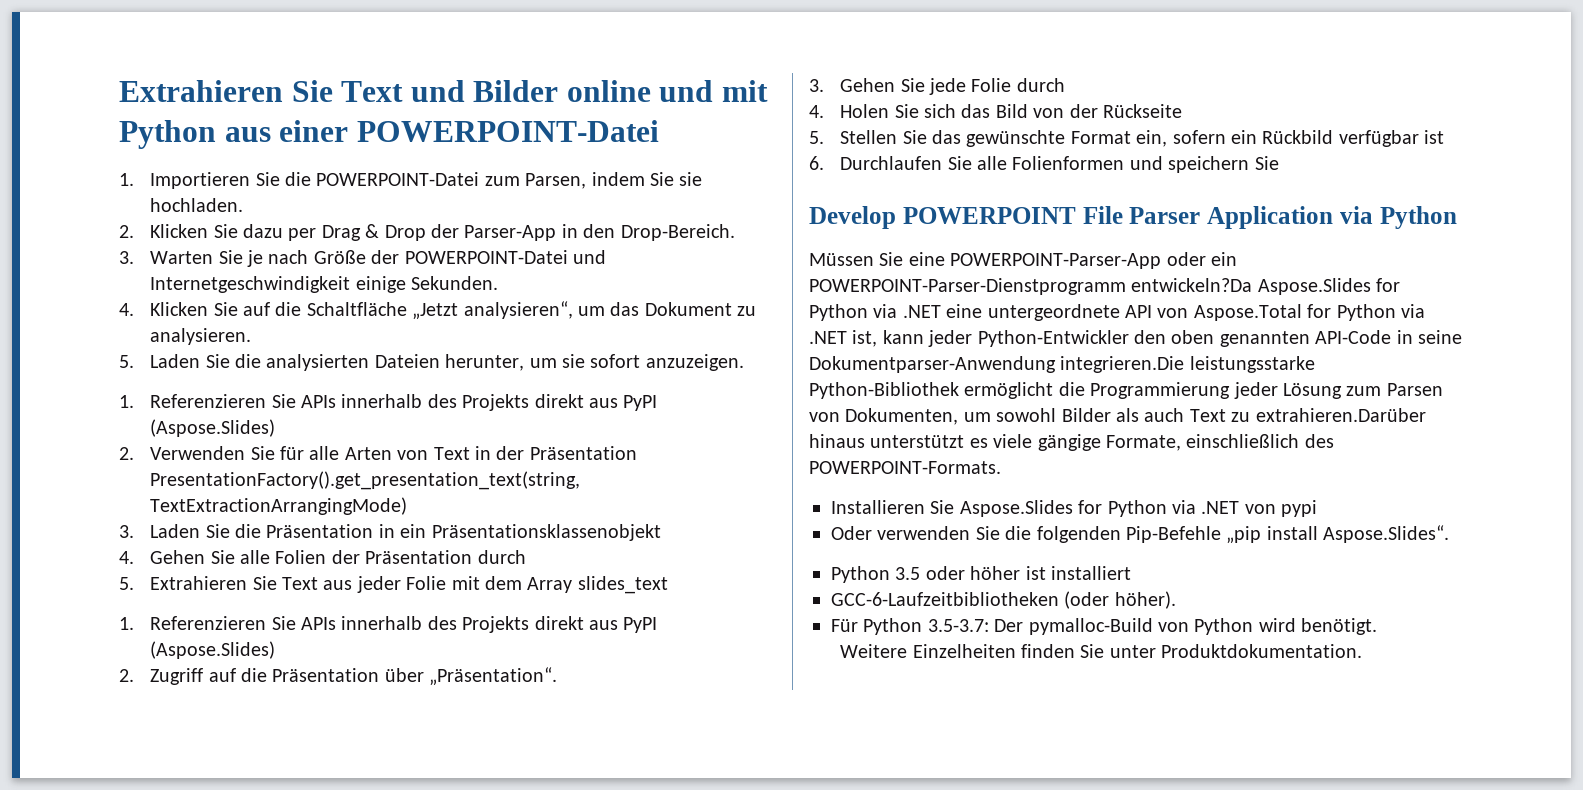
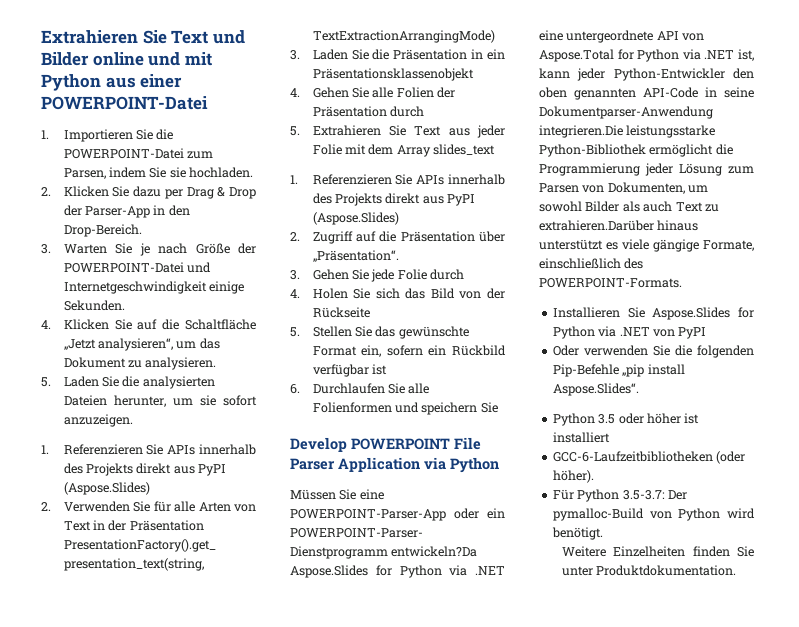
[1281,500,1318,517] pypi -> [678,327,707,339] PyPI

